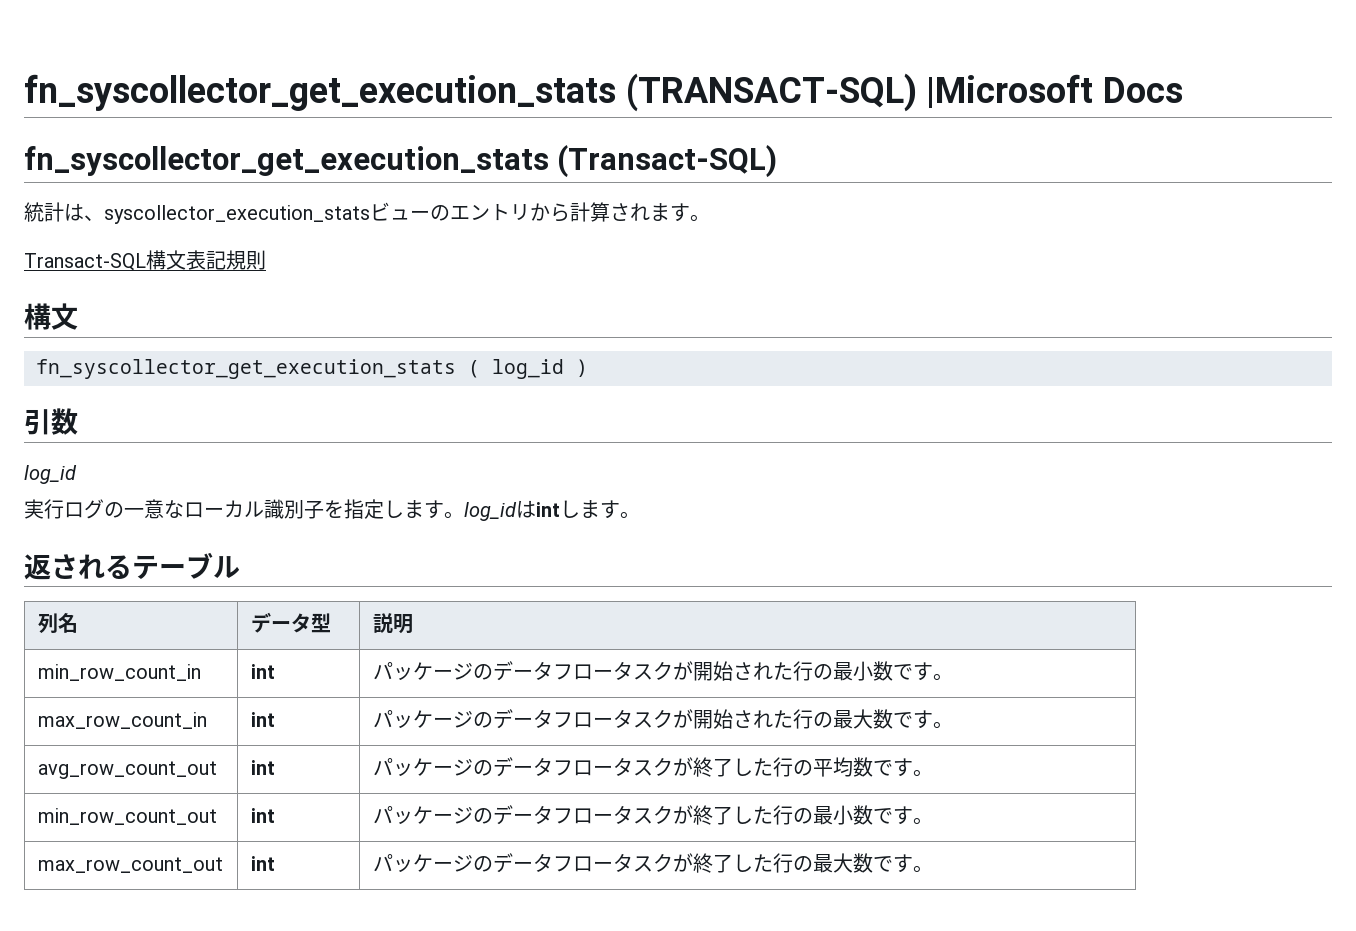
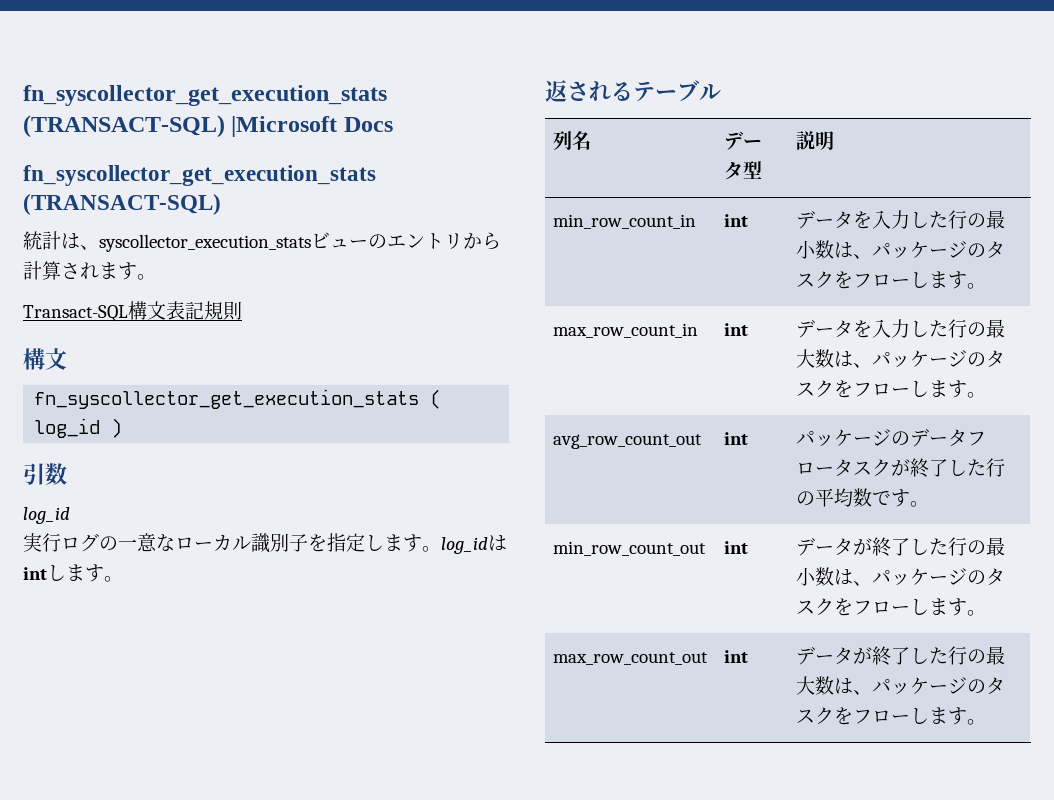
[557,145,778,178] (Transact-SQL) -> [23,194,221,215] (TRANSACT-SQL)
[372,661,953,681] [37,712,207,729] [250,712,275,727] [372,709,913,729] パッケージのデータフロータスクが開始された行の最小数です。 // max_row_count_in | int | パッケージのデータフロータスクが開始された行の最大数で -> [796,210,1006,229] [796,240,1006,259] [796,271,987,289] [553,323,699,338] [724,323,749,336] [796,319,1006,338] [796,349,1006,368] [796,380,949,398] データを入力した行の最小数は、パッケージのタスクをフローします。 // max_row_count_in | int | データを入力した行の最大数は、パッケージのタスクをフローしま
[372,805,673,825] パッケージのデータフロータスク -> [796,538,854,556] データ
[872,806,933,825] [37,857,223,873] [250,856,275,871] [372,853,673,873] です。 // max_row_count_out | int | パッケージのデータフロータスク -> [834,568,1006,586] [796,598,987,616] [553,652,709,665] [724,650,749,663] [796,647,854,665] は、パッケージのタスクをフローします。 // max_row_count_out | int | データ
[872,856,893,872] で -> [834,677,1006,695] [796,707,949,725] は、パッケージのタスクをフローしま

